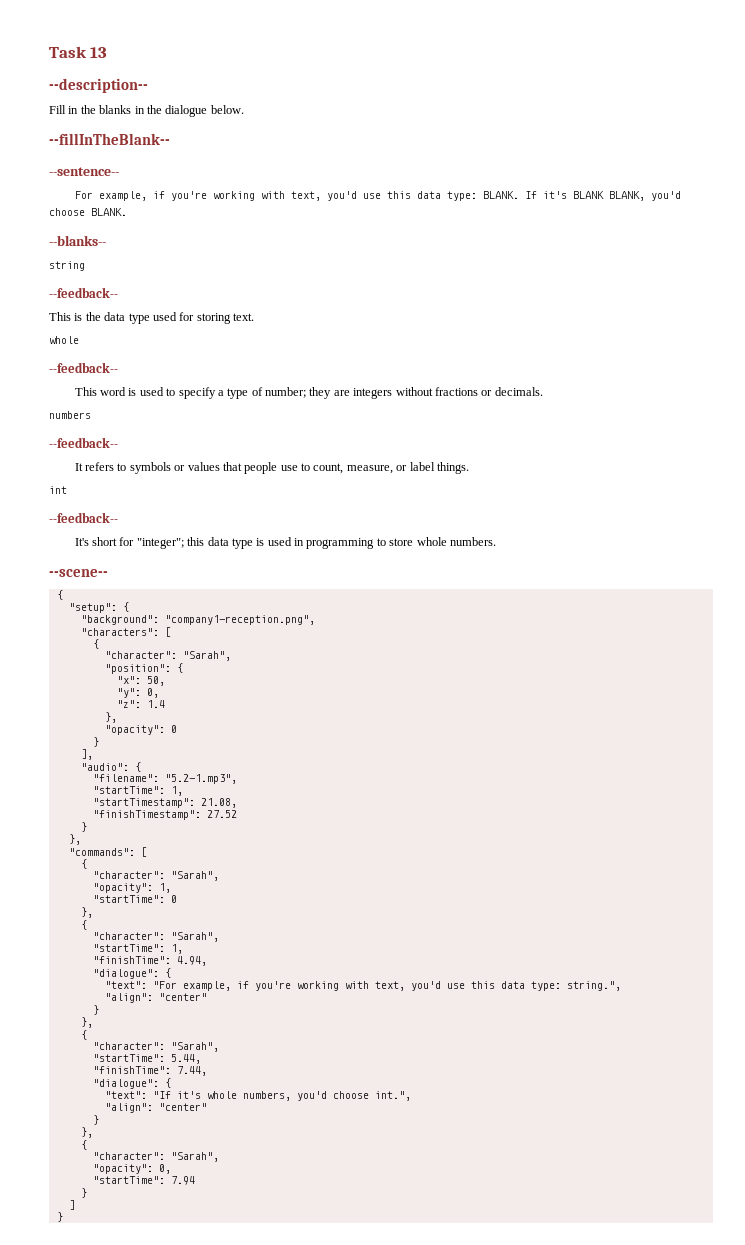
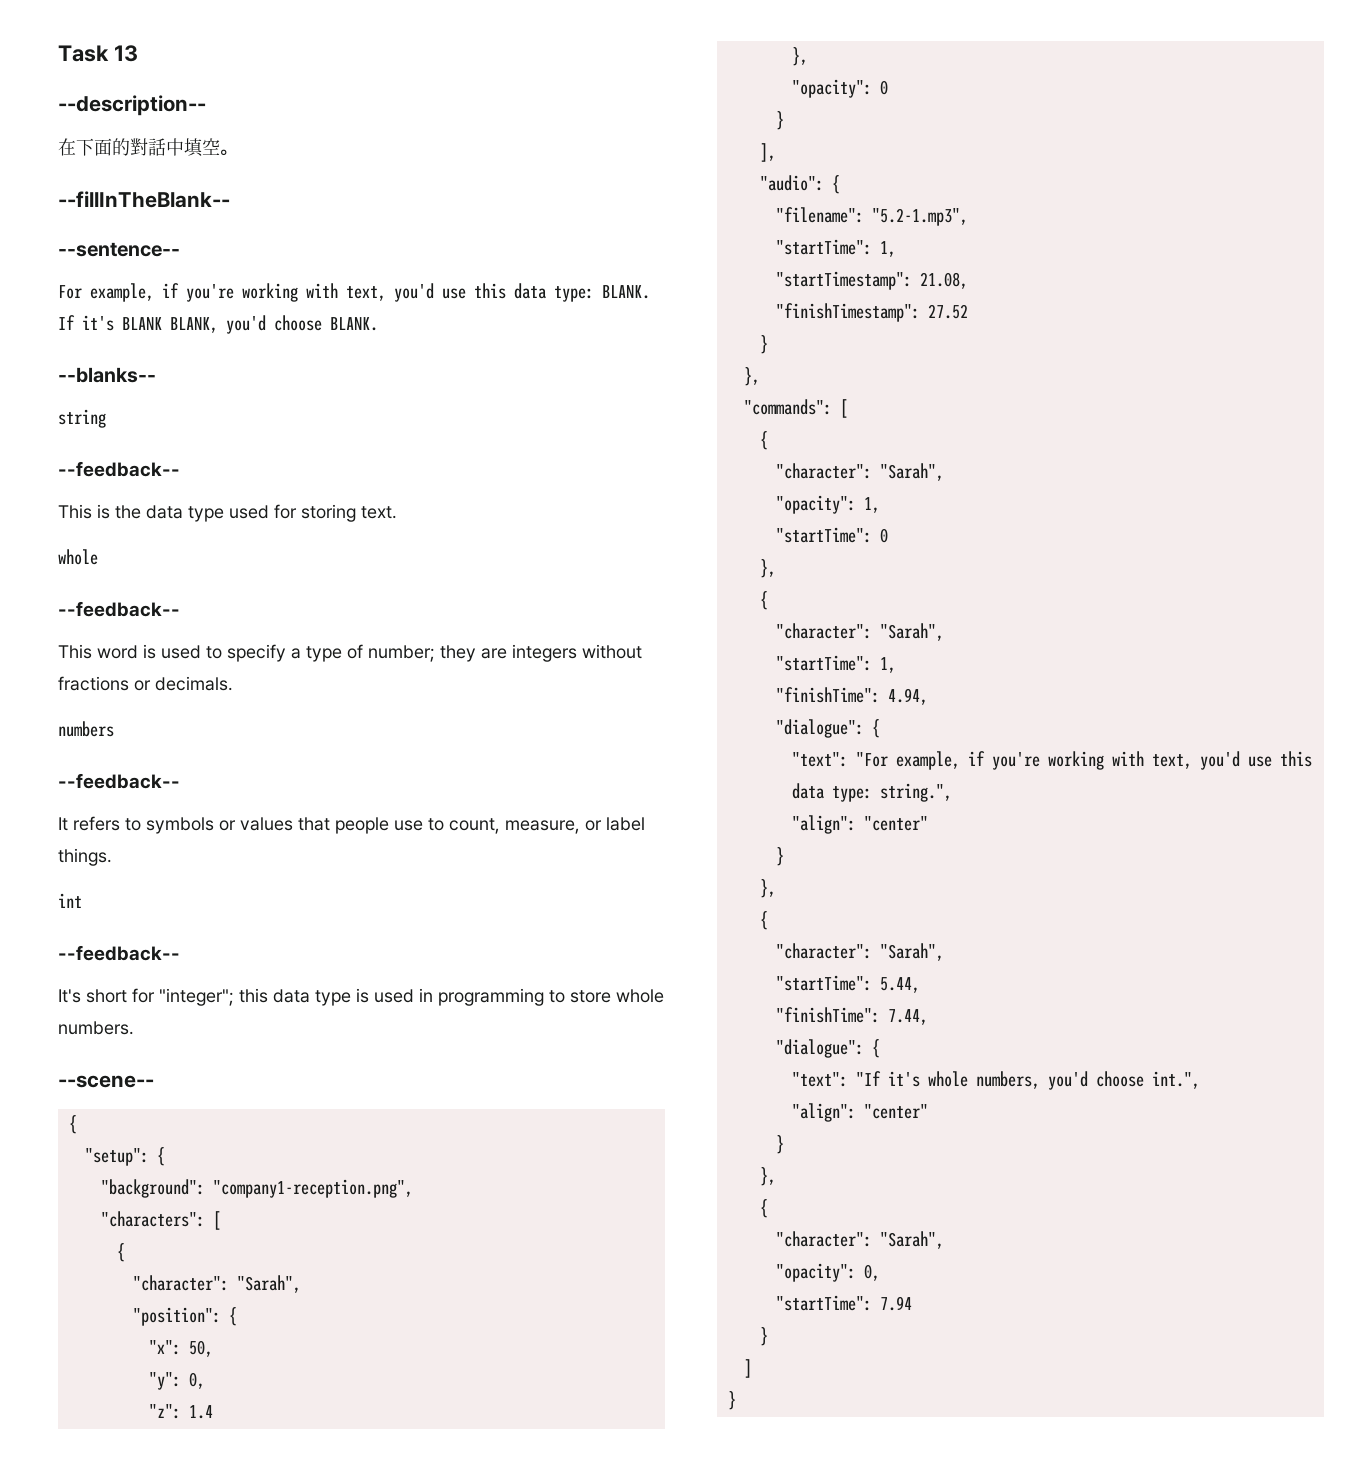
[49,105,244,117] Fill in the blanks in the dialogue below. -> [58,138,237,157] 在下面的對話中填空。

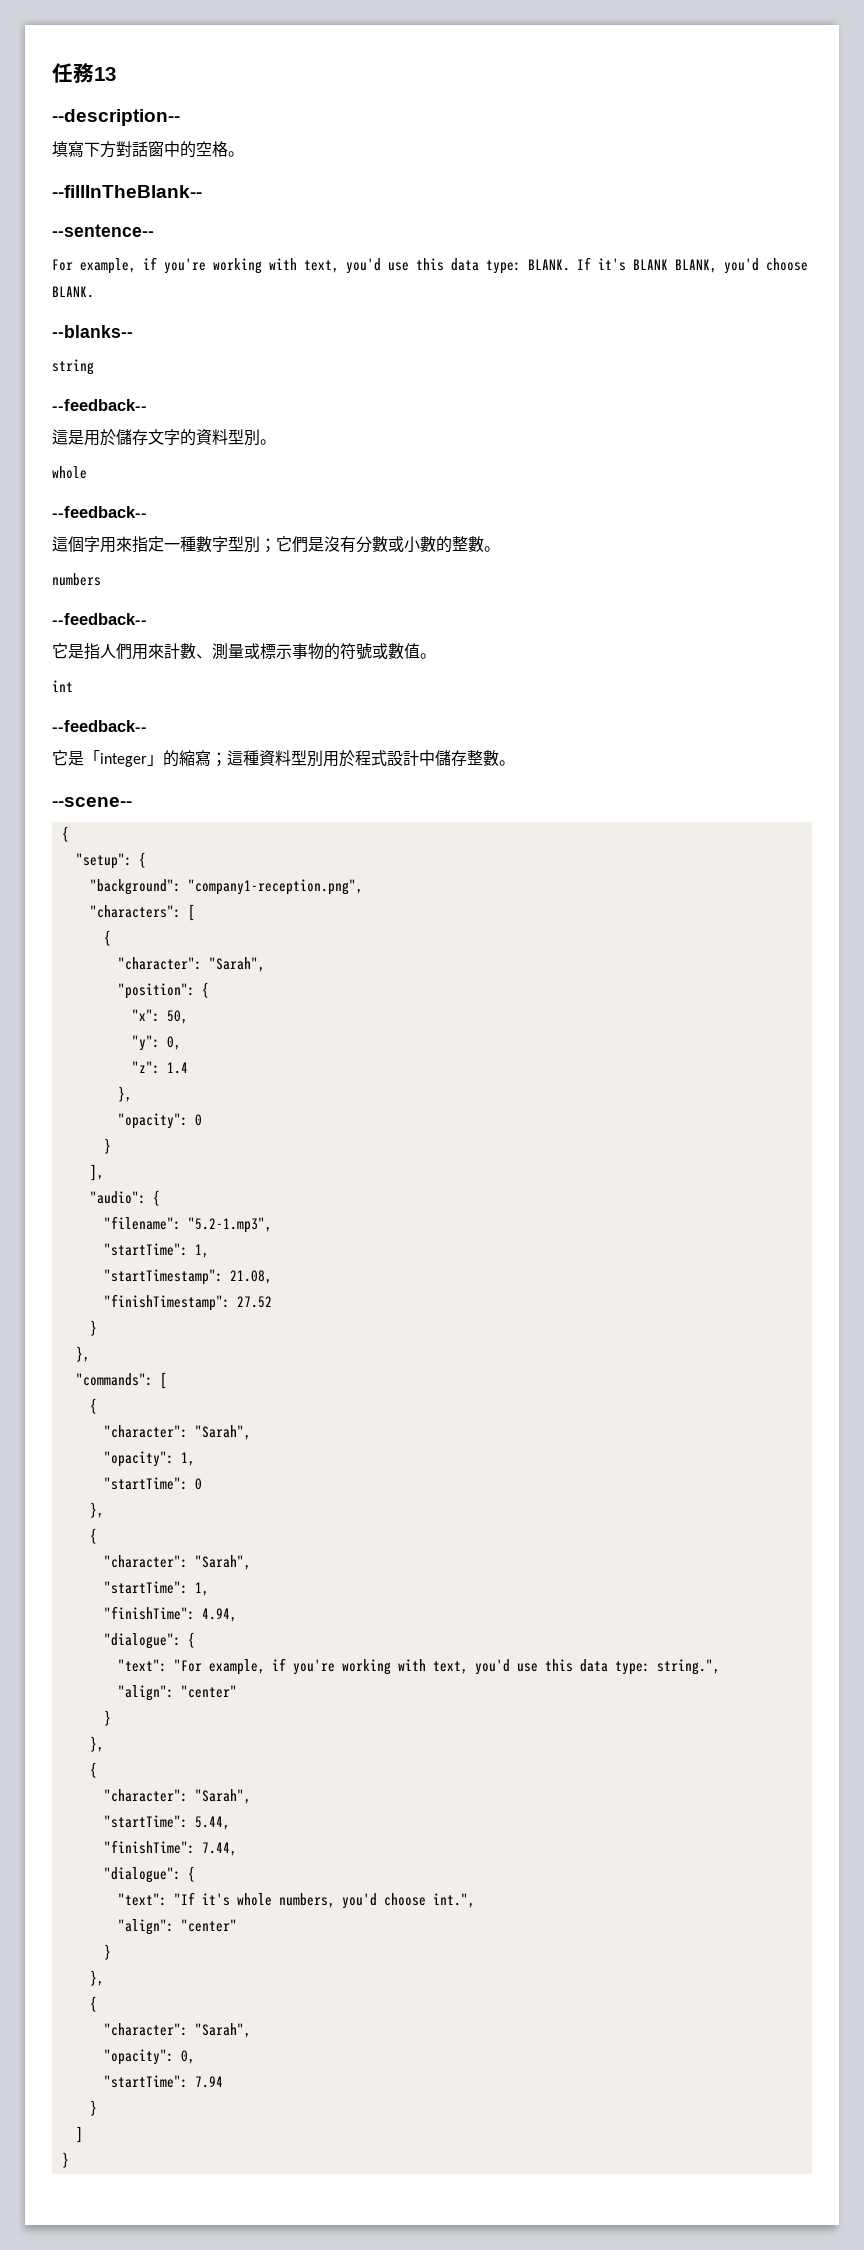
[58,45,109,62] Task -> [52,63,94,83] 任務
[58,138,220,157] 在下面的對話中填空 -> [52,141,228,158] 填寫下方對話窗中的空格
[58,504,397,522] [58,549,98,565] [58,601,180,617] [58,644,642,662] [58,676,233,691] [58,721,114,737] [58,773,180,789] [58,816,645,834] [58,848,112,866] [58,893,82,908] [58,945,180,961] [58,988,664,1006] [58,1021,134,1035] This is the data type used for storing text. // whole // --feedback-- // This word is used to specify a type of number; they are integers without fractions or decimals. // numbers // --feedback-- // It refers to symbols or values that people use to count, measure, or label things. // int // --feedback-- // It's short for "integer"; this data type is used in programming to store whole numbers. -> [52,429,276,446] [52,466,87,479] [52,506,147,518] [52,536,500,553] [52,573,101,586] [52,613,147,625] [52,643,436,660] [52,680,73,692] [52,720,147,732] [52,750,515,767] 這是用於儲存文字的資料型別。 // whole // --feedback-- // 這個字用來指定一種數字型別；它們是沒有分數或小數的整數。 // numbers // --feedback-- // 它是指人們用來計數、測量或標示事物的符號或數值。 // int // --feedback-- // 它是「integer」的縮寫；這種資料型別用於程式設計中儲存整數。

